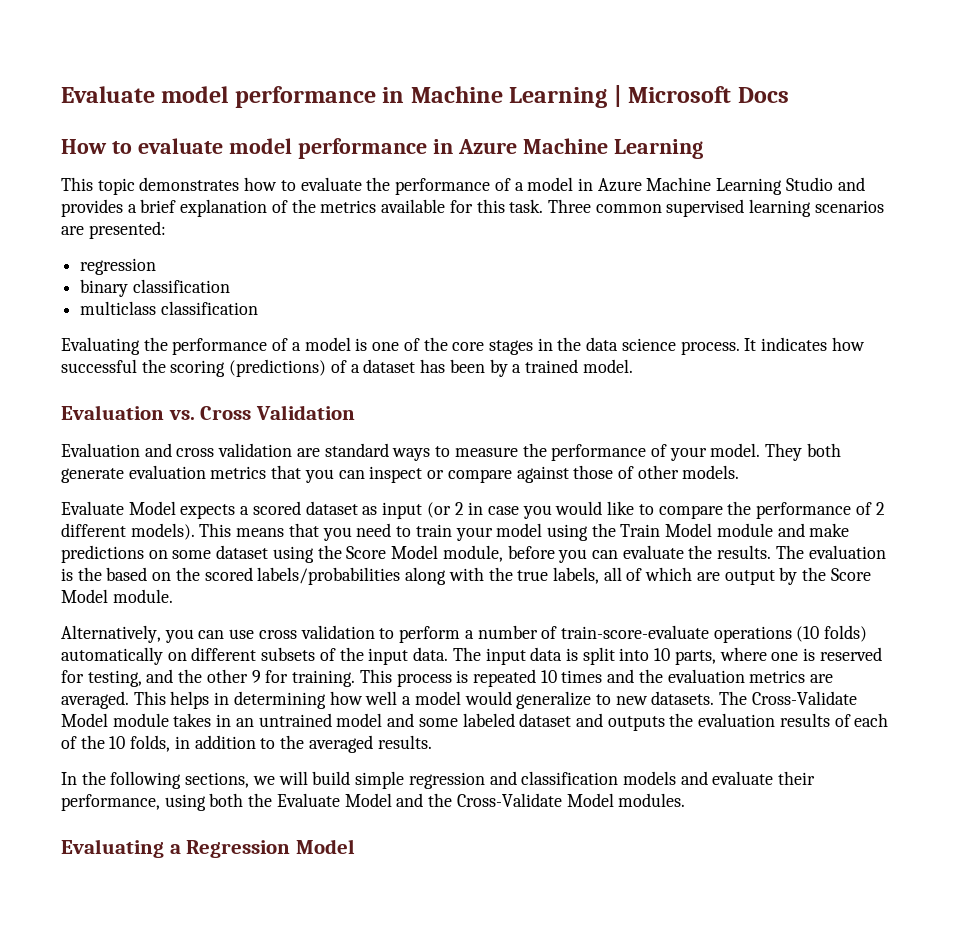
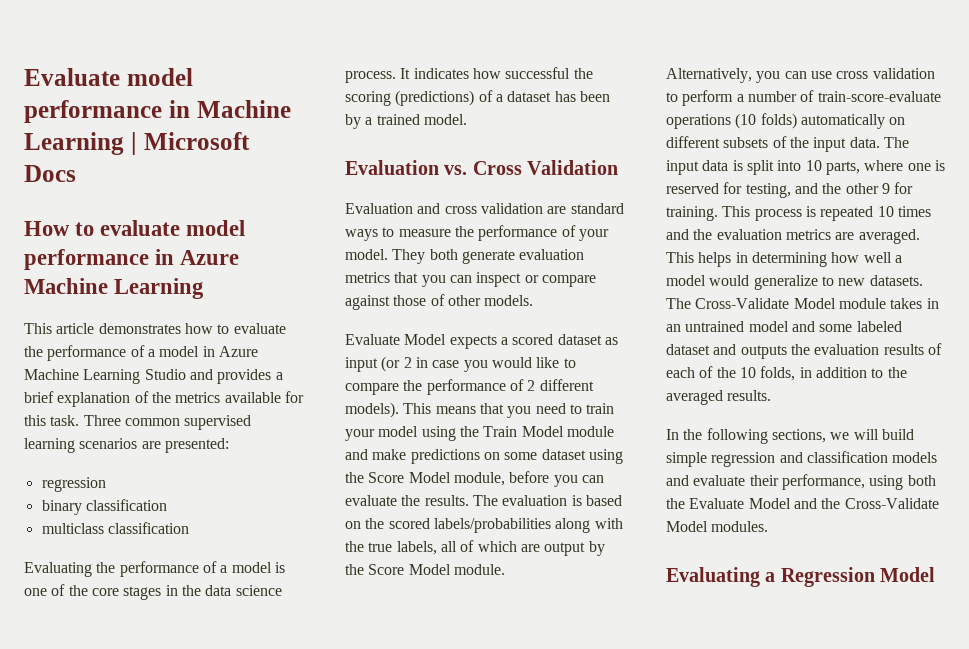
[97,178,135,195] topic -> [56,323,95,334] article
[77,567,102,581] the -> (582, 500) none

